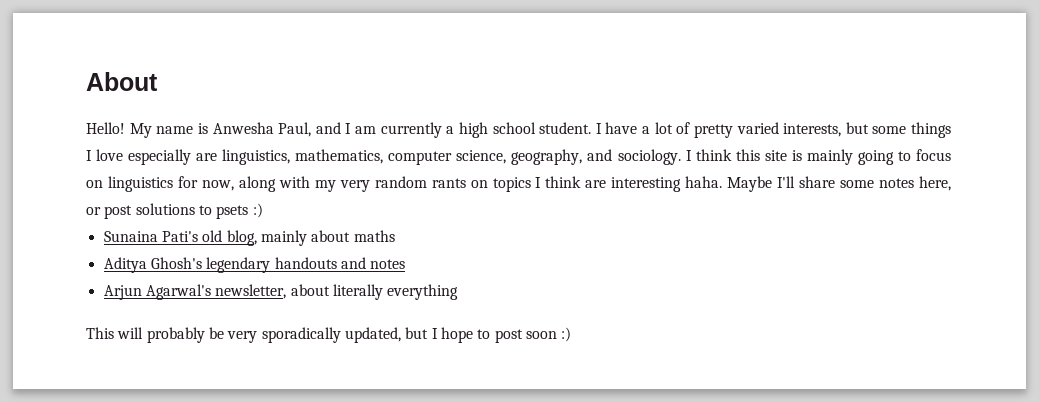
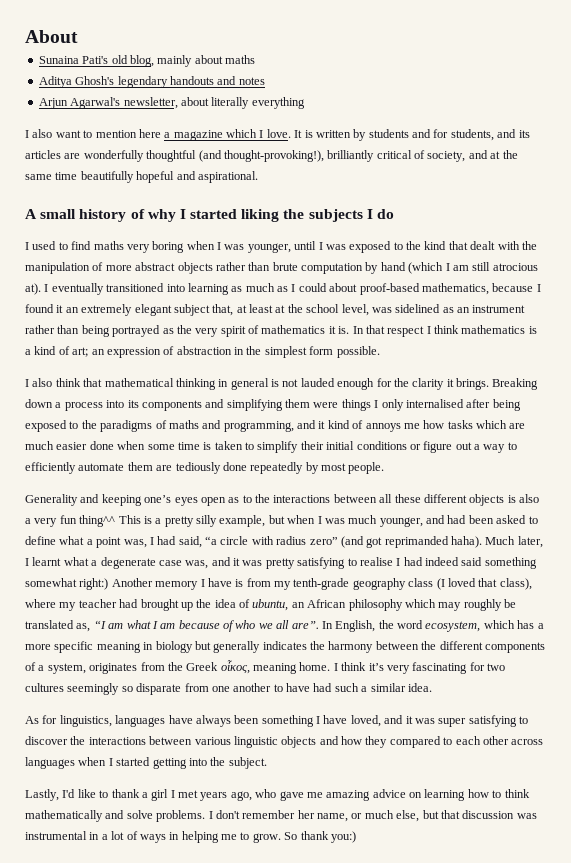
[86,122,951,138] [86,149,952,165] [86,176,952,192] [86,203,263,219] // Hello! My name is Anwesha Paul, and I am currently a high school student. I have a lot of pretty varied interests, but some things I love especially are linguistics, mathematics, computer science, geography, and sociology. I think this site is mainly going to focus on linguistics for now, along with my very random rants on topics I think are interesting haha. Maybe I'll share some notes here, or post solutions to psets :) -> (78, 36) none
[86,327,572,343] This will probably be very sporadically updated, but I hope to post soon :) -> [25,129,530,141] [25,150,518,162] [25,171,258,183] [25,209,395,222] [25,241,537,253] [25,262,538,274] [25,283,541,295] [25,304,526,316] [25,325,537,337] [25,346,380,358] [25,378,539,390] [25,399,521,411] [25,420,526,432] [25,441,517,453] [25,462,385,474] [25,494,539,506] [25,515,538,527] [25,536,543,548] [25,557,537,569] [25,578,532,590] [25,599,516,611] [25,620,544,632] [25,641,545,653] [25,660,505,674] [25,683,432,695] [25,715,528,727] [25,736,544,748] [25,757,267,769] [25,789,530,801] [25,810,537,822] [25,831,356,843] I also want to mention here a magazine which I love. It is written by students and for students, and its articles are wonderfully thoughtful (and thought-provoking!), brilliantly critical of society, and at the same time beautifully hopeful and aspirational. // A small history of why I started liking the subjects I do // I used to find maths very boring when I was younger, until I was exposed to the kind that dealt with the manipulation of more abstract objects rather than brute computation by hand (which I am still atrocious at). I eventually transitioned into learning as much as I could about proof-based mathematics, because I found it an extremely elegant subject that, at least at the school level, was sidelined as an instrument rather than being portrayed as the very spirit of mathematics it is. In that respect I think mathematics is a kind of art; an expression of abstraction in the simplest form possible. // I also think that mathematical thinking in general is not lauded enough for the clarity it brings. Breaking down a process into its components and simplifying them were things I only internalised after being exposed to the paradigms of maths and programming, and it kind of annoys me how tasks which are much easier done when some time is taken to simplify their initial conditions or figure out a way to efficiently automate them are tediously done repeatedly by most people. // Generality and keeping one’s eyes open as to the interactions between all these different objects is also a very fun thing^^ This is a pretty silly example, but when I was much younger, and had been asked to define what a point was, I had said, “a circle with radius zero” (and got reprimanded haha). Much later, I learnt what a degenerate case was, and it was pretty satisfying to realise I had indeed said something somewhat right:) Another memory I have is from my tenth-grade geography class (I loved that class), where my teacher had brought up the idea of ubuntu, an African philosophy which may roughly be translated as, “I am what I am because of who we all are”. In English, the word ecosystem, which has a more specific meaning in biology but generally indicates the harmony between the different components of a system, originates from the Greek οἶκος, meaning home. I think it’s very fascinating for two cultures seemingly so disparate from one another to have had such a similar idea. // As for linguistics, languages have always been something I have loved, and it was super satisfying to discover the interactions between various linguistic objects and how they compared to each other across languages when I started getting into the subject. // Lastly, I'd like to thank a girl I met years ago, who gave me amazing advice on learning how to think mathematically and solve problems. I don't remember her name, or much else, but that discussion was instrumental in a lot of ways in helping me to grow. So thank you:)

